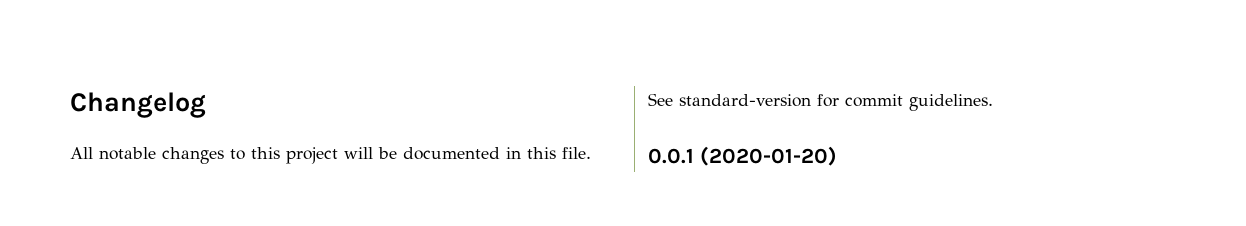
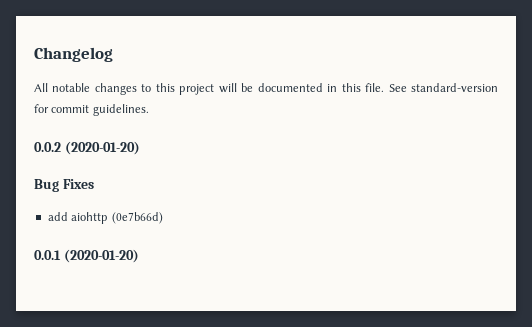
(993, 102) none -> [34,141,140,155] [34,179,94,192] [47,212,163,224] // 0.0.2 (2020-01-20) // Bug Fixes // add aiohttp (0e7b66d)

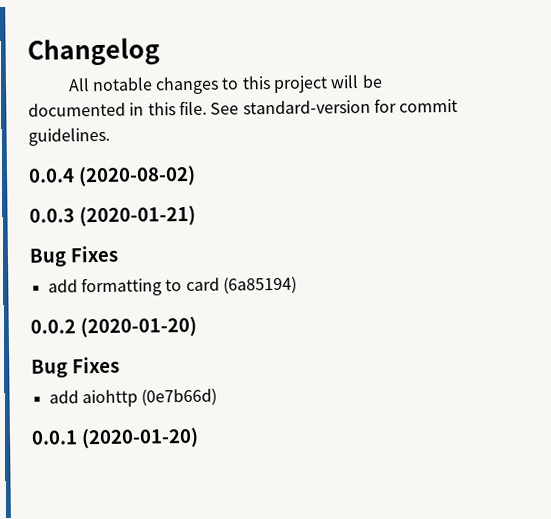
(149, 110) none -> [28,164,196,187] [29,204,196,227] [29,245,119,267] [47,276,297,297] // 0.0.4 (2020-08-02) // 0.0.3 (2020-01-21) // Bug Fixes // add formatting to card (6a85194)

